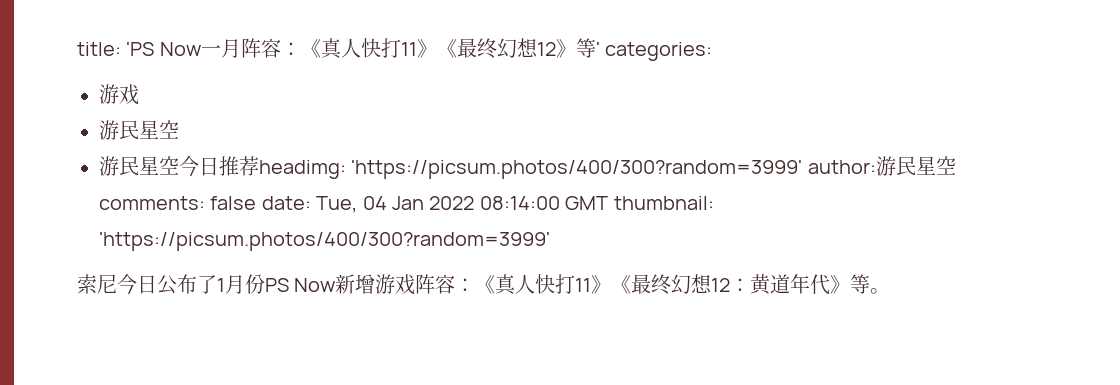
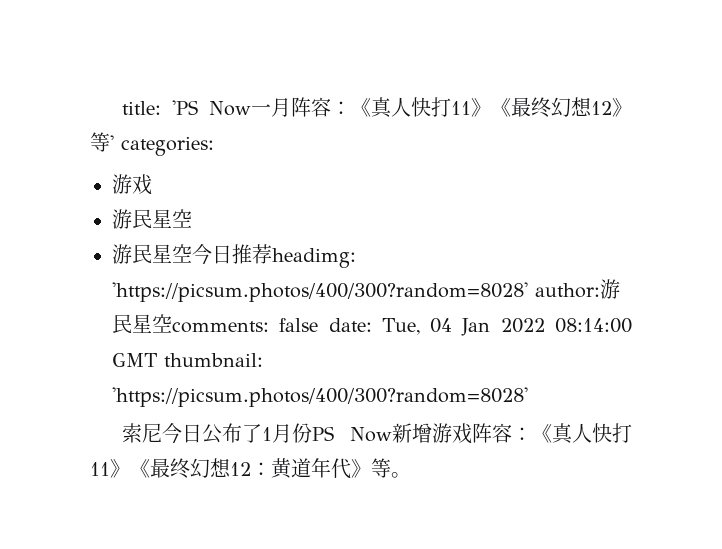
[351,160,803,179] 'https://picsum.photos/400/300?random=3999' -> [112,282,528,302] 'https://picsum.photos/400/300?random=8028'
[99,232,550,251] 'https://picsum.photos/400/300?random=3999' -> [112,387,528,407] 'https://picsum.photos/400/300?random=8028'

